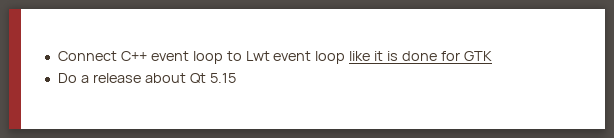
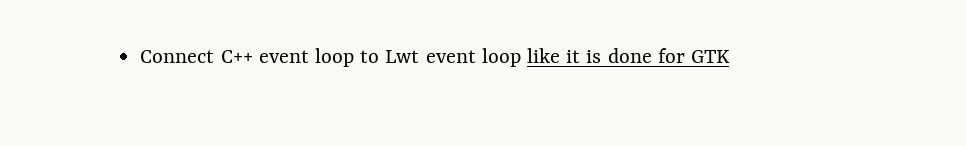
[57,73,236,83] // Do a release about Qt 5.15 -> (731, 56) none

